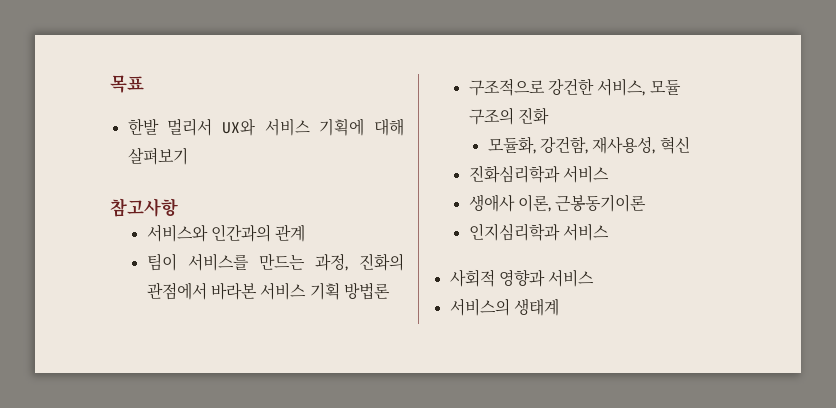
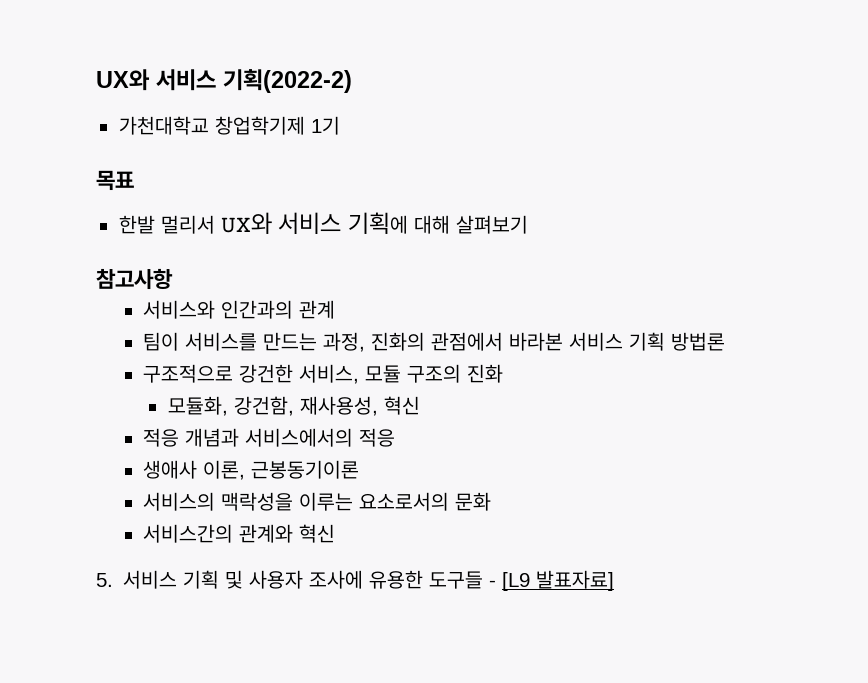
(110, 84) none -> [96,69,352,93] [118,116,340,135] UX와 서비스 기획(2022-2) // 가천대학교 창업학기제 1기 //
[468,165,609,183] 진화심리학과 서비스 -> [143,428,396,447] 적응 개념과 서비스에서의 적응
[468,223,609,241] [449,269,595,287] [449,298,559,316] 인지심리학과 서비스 // 사회적 영향과 서비스 // 서비스의 생태계 -> [143,492,492,511] [143,524,336,543] [96,570,615,591] 서비스의 맥락성을 이루는 요소로서의 문화 // 서비스간의 관계와 혁신 // 5. 서비스 기획 및 사용자 조사에 유용한 도구들 - [L9 발표자료]

